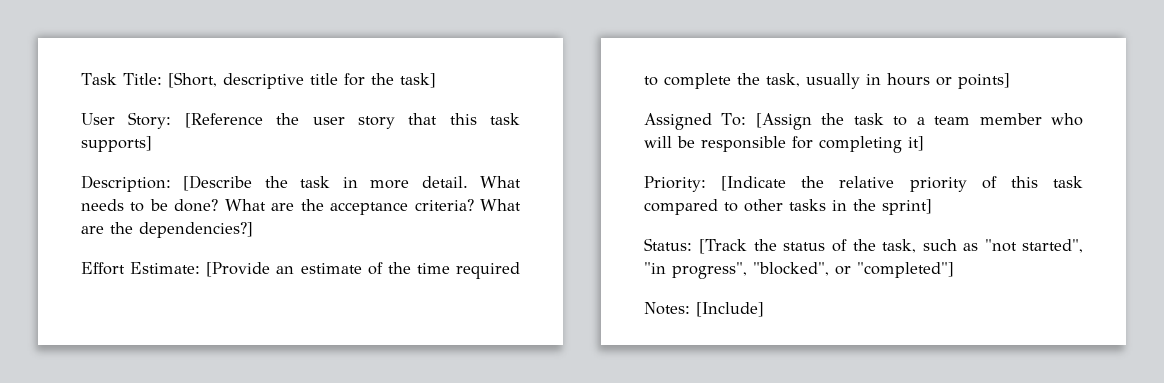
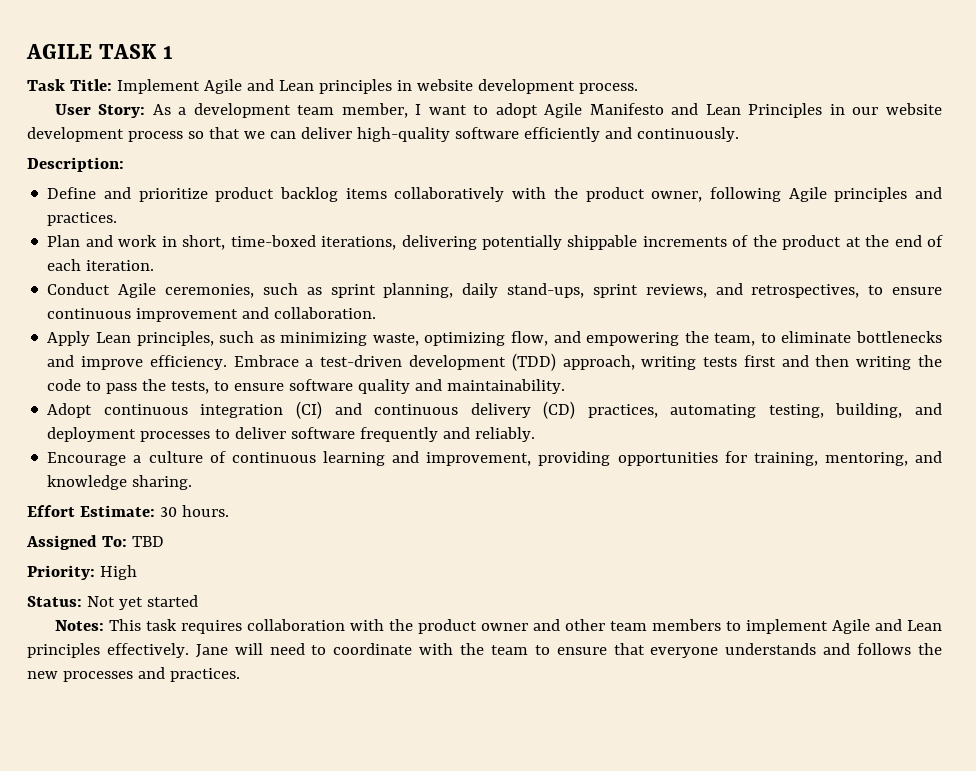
[81,72,436,89] [81,112,520,129] [81,136,152,152] [81,175,521,192] [81,199,521,215] [81,222,253,238] [81,262,520,279] [644,73,1010,89] [644,113,1083,130] [644,136,924,153] [644,176,1083,192] [644,199,932,215] [644,238,1083,254] [644,262,954,279] [644,302,764,317] Task Title: [Short, descriptive title for the task] // User Story: [Reference the user story that this task supports] // Description: [Describe the task in more detail. What needs to be done? What are the acceptance criteria? What are the dependencies?] // Effort Estimate: [Provide an estimate of the time required to complete the task, usually in hours or points] // Assigned To: [Assign the task to a team member who will be responsible for completing it] // Priority: [Indicate the relative priority of this task compared to other tasks in the sprint] // Status: [Track the status of the task, such as "not started", "in progress", "blocked", or "completed"] // Notes: [Include] -> [26,44,173,59] [27,79,638,94] [54,103,943,118] [27,127,739,142] [27,157,124,172] [47,187,942,202] [47,212,118,226] [47,235,944,250] [47,259,155,271] [47,283,942,298] [47,307,377,322] [47,331,943,346] [47,353,942,371] [47,379,566,394] [47,401,942,419] [47,427,536,442] [47,451,942,466] [47,475,193,490] [27,505,229,517] [26,535,164,550] [27,565,137,580] [27,595,198,610] [54,619,942,634] [27,643,942,658] [27,667,240,682] AGILE TASK 1 // Task Title: Implement Agile and Lean principles in website development process. // User Story: As a development team member, I want to adopt Agile Manifesto and Lean Principles in our website development process so that we can deliver high-quality software efficiently and continuously. // Description: // Define and prioritize product backlog items collaboratively with the product owner, following Agile principles and practices. // Plan and work in short, time-boxed iterations, delivering potentially shippable increments of the product at the end of each iteration. // Conduct Agile ceremonies, such as sprint planning, daily stand-ups, sprint reviews, and retrospectives, to ensure continuous improvement and collaboration. // Apply Lean principles, such as minimizing waste, optimizing flow, and empowering the team, to eliminate bottlenecks and improve efficiency. Embrace a test-driven development (TDD) approach, writing tests first and then writing the code to pass the tests, to ensure software quality and maintainability. // Adopt continuous integration (CI) and continuous delivery (CD) practices, automating testing, building, and deployment processes to deliver software frequently and reliably. // Encourage a culture of continuous learning and improvement, providing opportunities for training, mentoring, and knowledge sharing. // Effort Estimate: 30 hours. // Assigned To: TBD // Priority: High // Status: Not yet started // Notes: This task requires collaboration with the product owner and other team members to implement Agile and Lean principles effectively. Jane will need to coordinate with the team to ensure that everyone understands and follows the new processes and practices.

